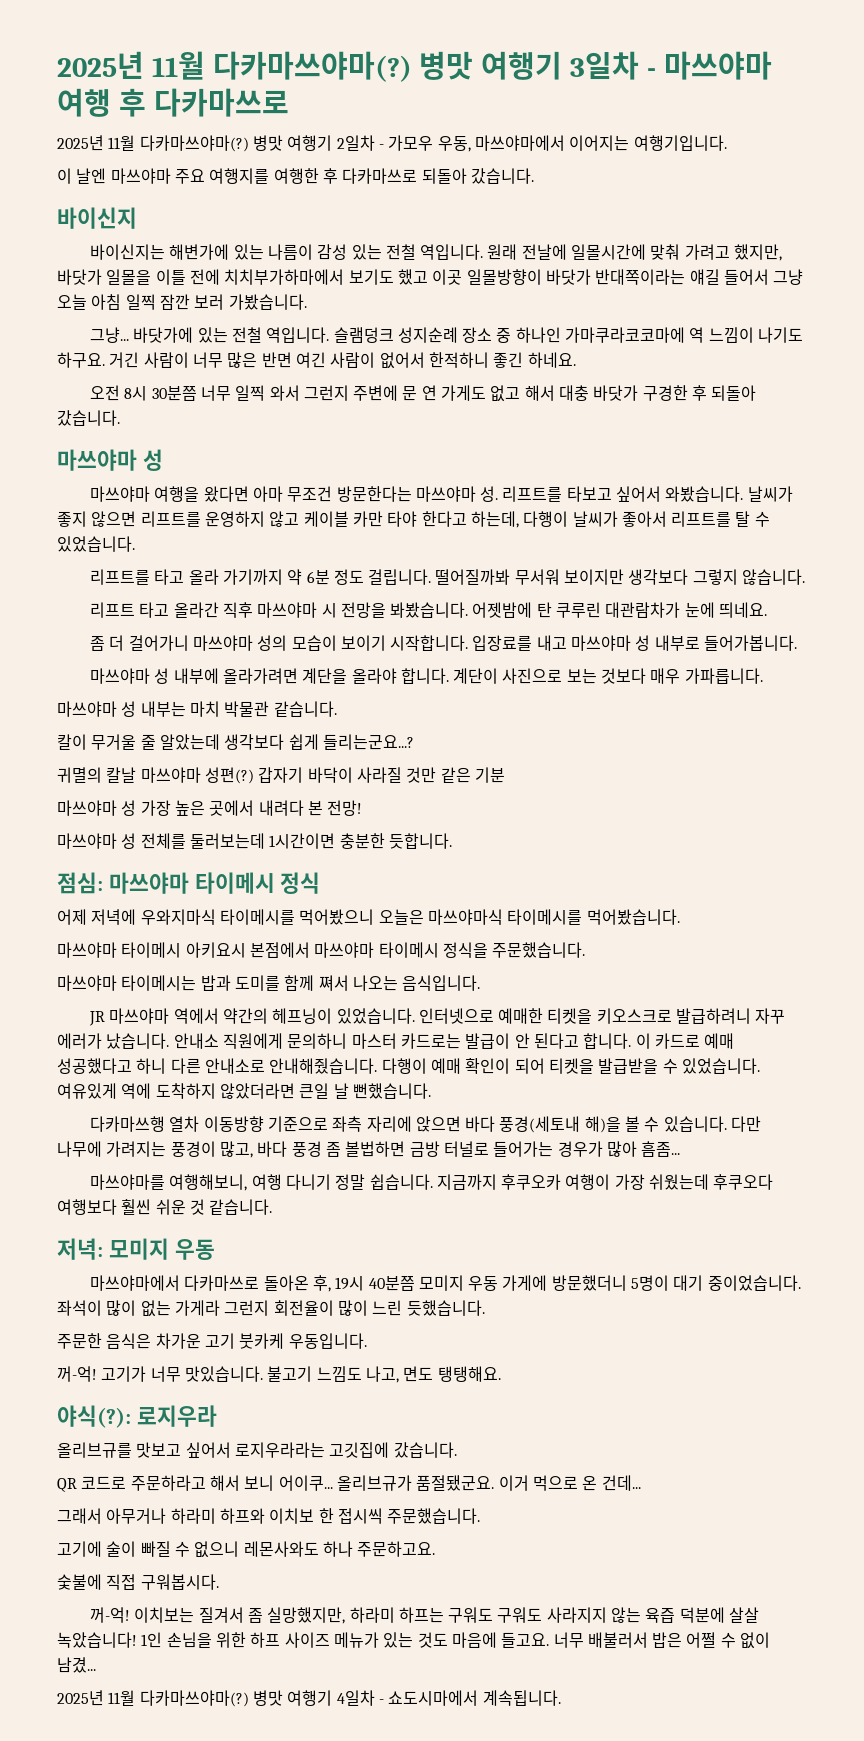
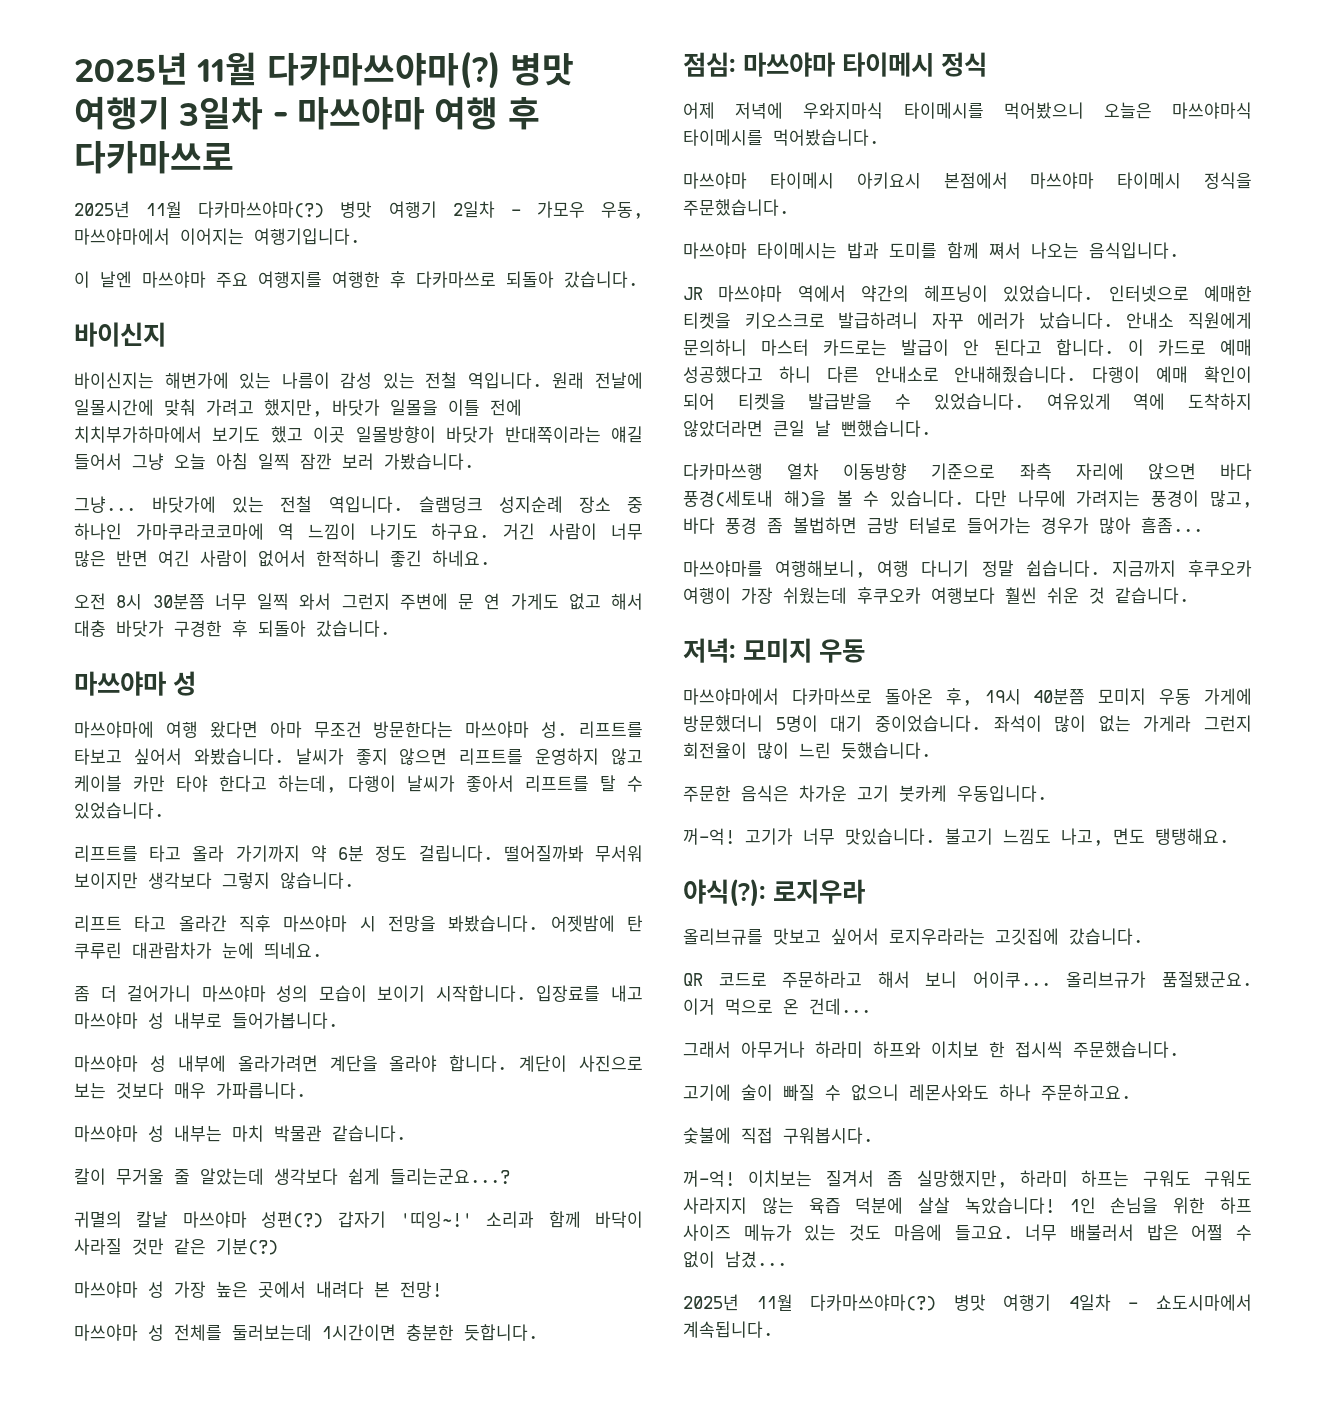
[89,486,200,502] 마쓰야마 여행을 -> [74,721,198,738] 마쓰야마에 여행
(304, 775) none -> [399,1211,581,1228] '띠잉~!' 소리과 함께
[474,767,505,783] 기분 -> [216,1238,278,1255] 기분(?)
[713,1174,774,1190] 후쿠오다 -> [857,587,921,604] 후쿠오카

